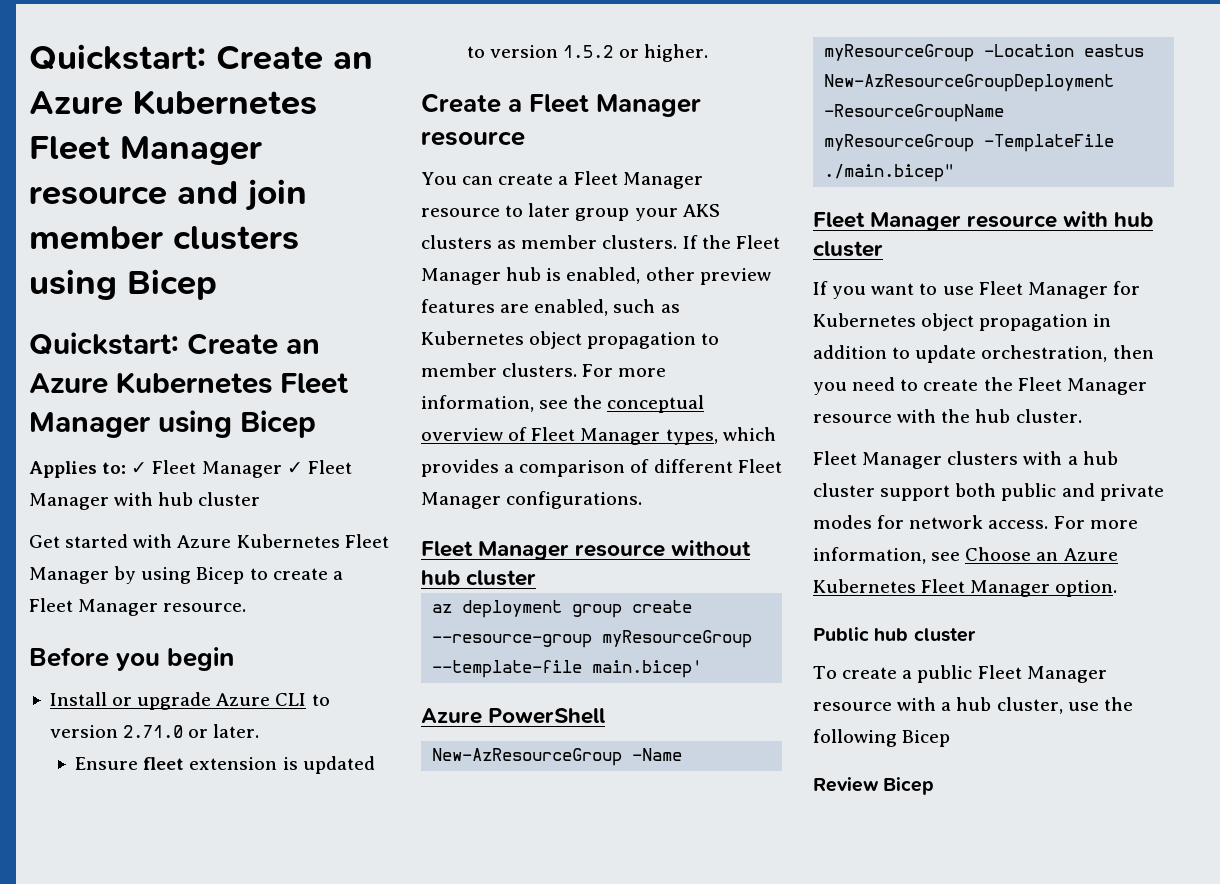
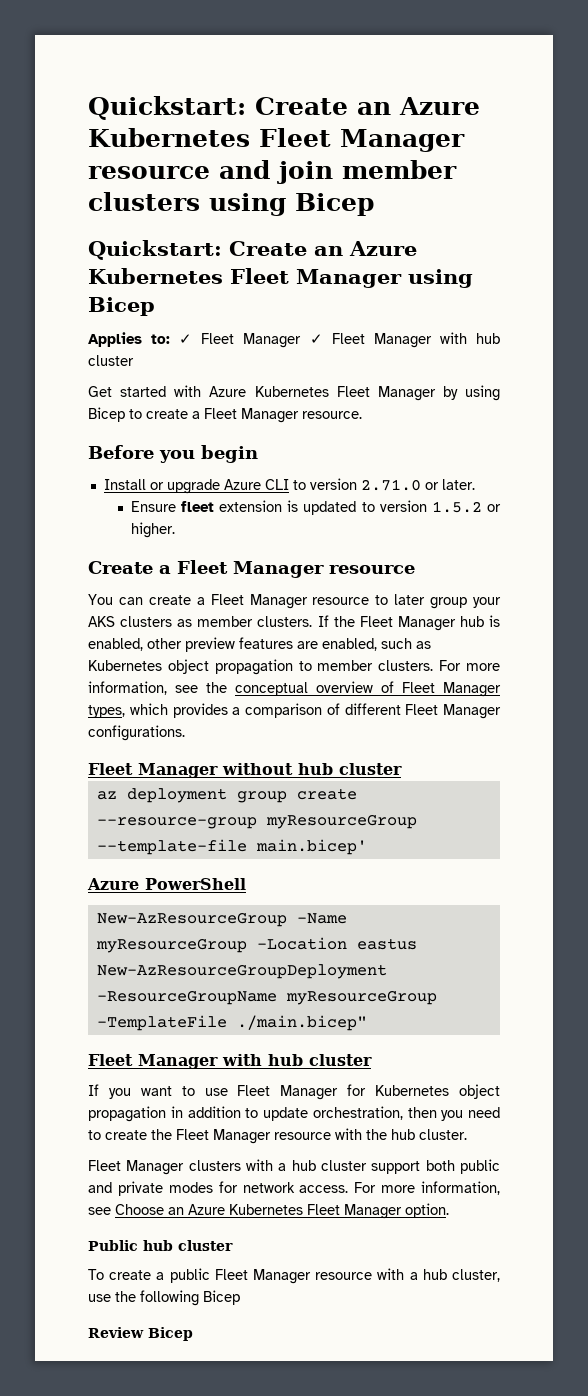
[575,544,666,557] resource -> (218, 770) none
[967,215,1058,228] resource -> (218, 1061) none

